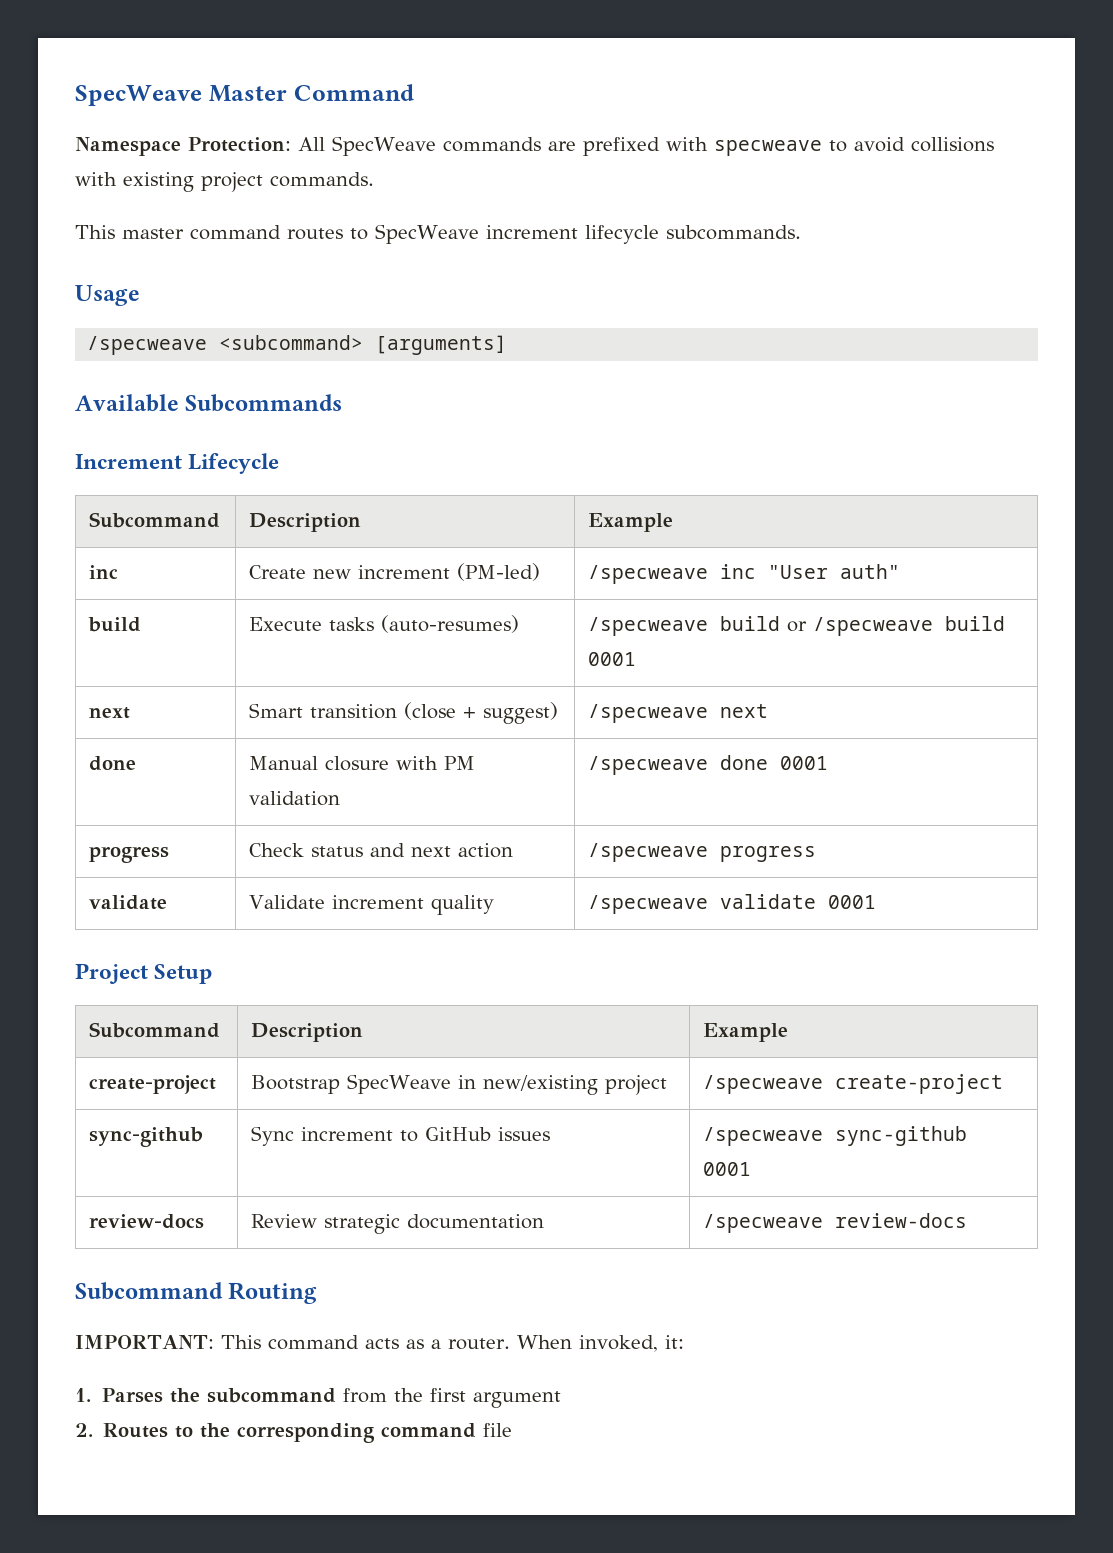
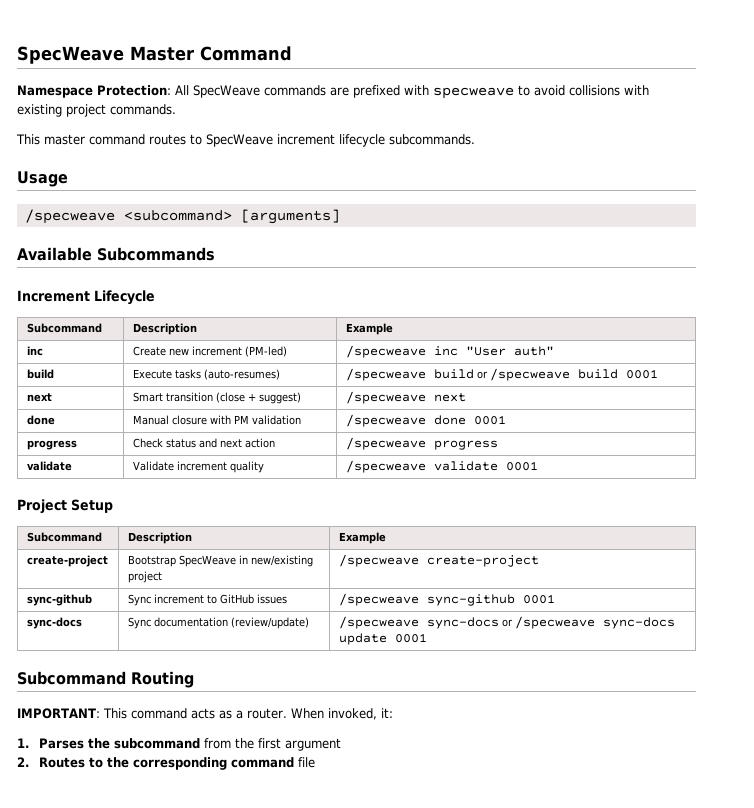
[89,1214,205,1229] [251,1214,401,1234] review-docs | Review strategic -> [26,617,82,629] [127,617,151,629] sync-docs | Sync
[703,1213,968,1233] | /specweave review-docs -> [230,617,309,629] [338,616,675,629] [338,633,427,645] (review/update) | /specweave sync-docs or /specweave sync-docs update 0001

